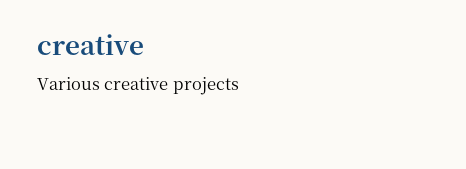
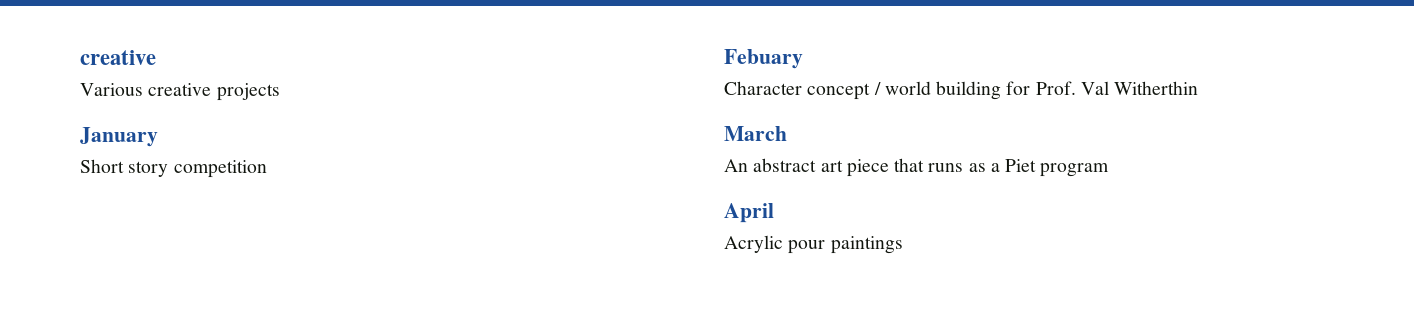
(239, 86) none -> [80,127,158,147] [80,159,267,178] [724,49,803,69] [724,81,1199,100] [724,126,787,141] [724,158,1110,177] [724,203,774,223] [724,235,903,254] // January // Short story competition // Febuary // Character concept / world building for Prof. Val Witherthin // March // An abstract art piece that runs as a Piet program // April // Acrylic pour paintings

